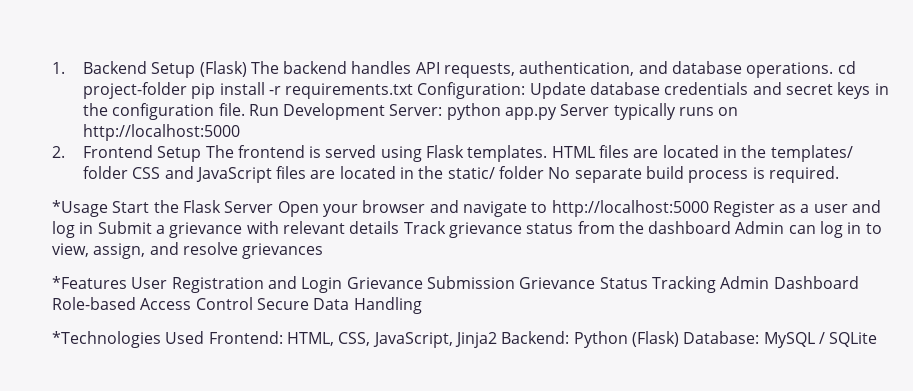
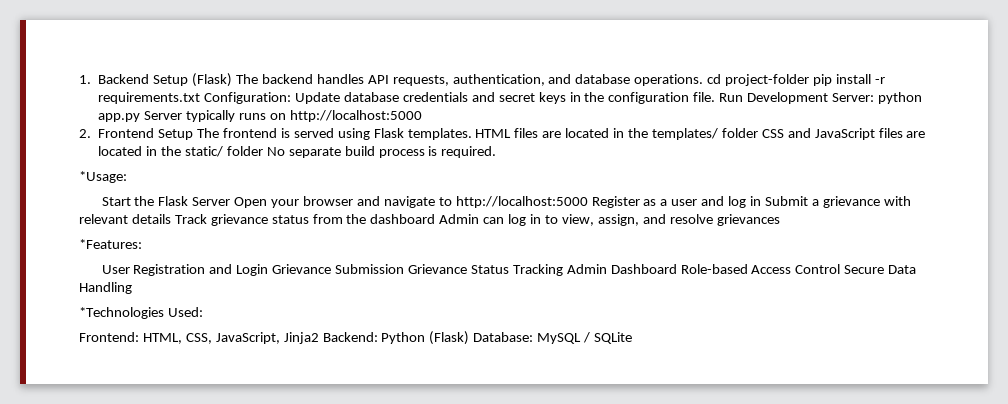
[52,200,108,217] *Usage -> [79,171,127,183] *Usage: //
[52,276,127,289] *Features -> [79,239,142,249] *Features: //
[165,331,205,344] Used -> [167,307,203,317] Used: //

